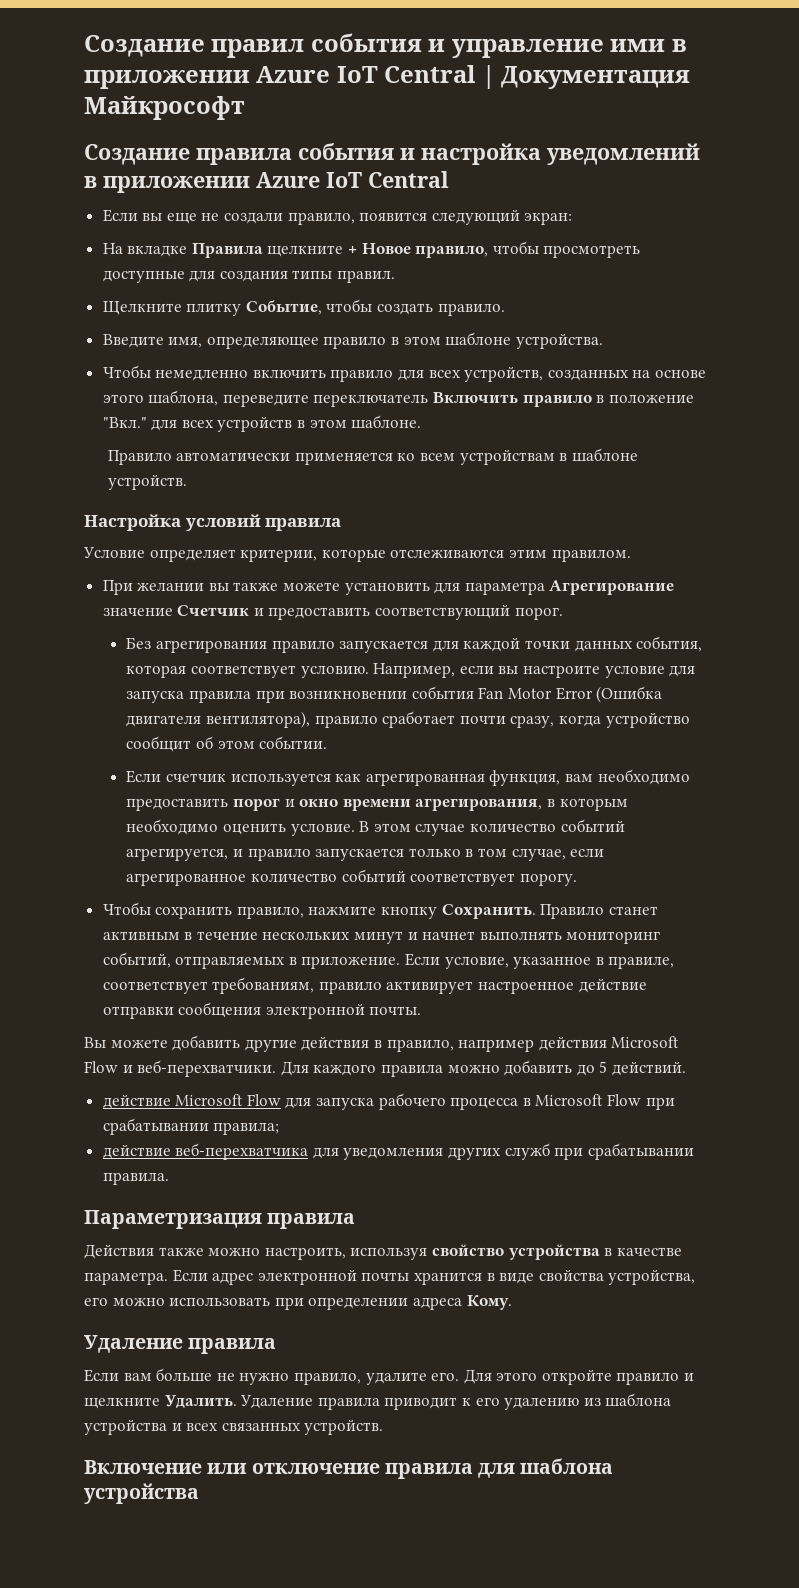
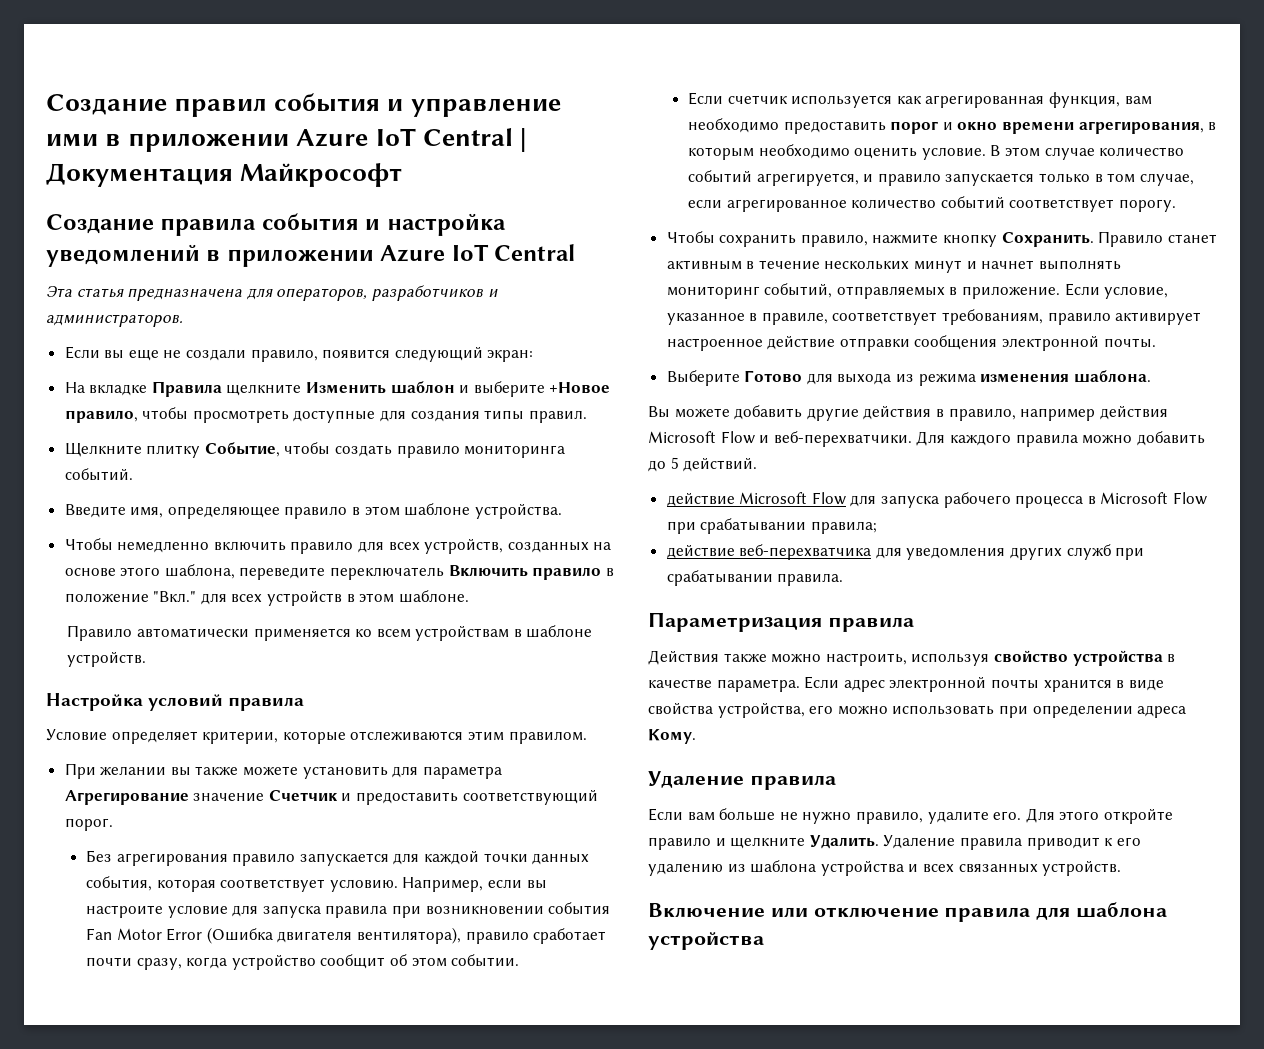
(449, 179) none -> [46,285,498,301] [46,314,183,327] // Эта статья предназначена для операторов, разработчиков и администраторов.
[348,243,411,254] + Новое -> [306,381,611,397] Изменить шаблон и выберите +Новое
[437,303,505,316] правило. -> [396,445,566,458] [64,468,133,481] правило мониторинга событий.
(422, 1010) none -> [666,370,1151,386] // Выберите Готово для выхода из режима изменения шаблона.

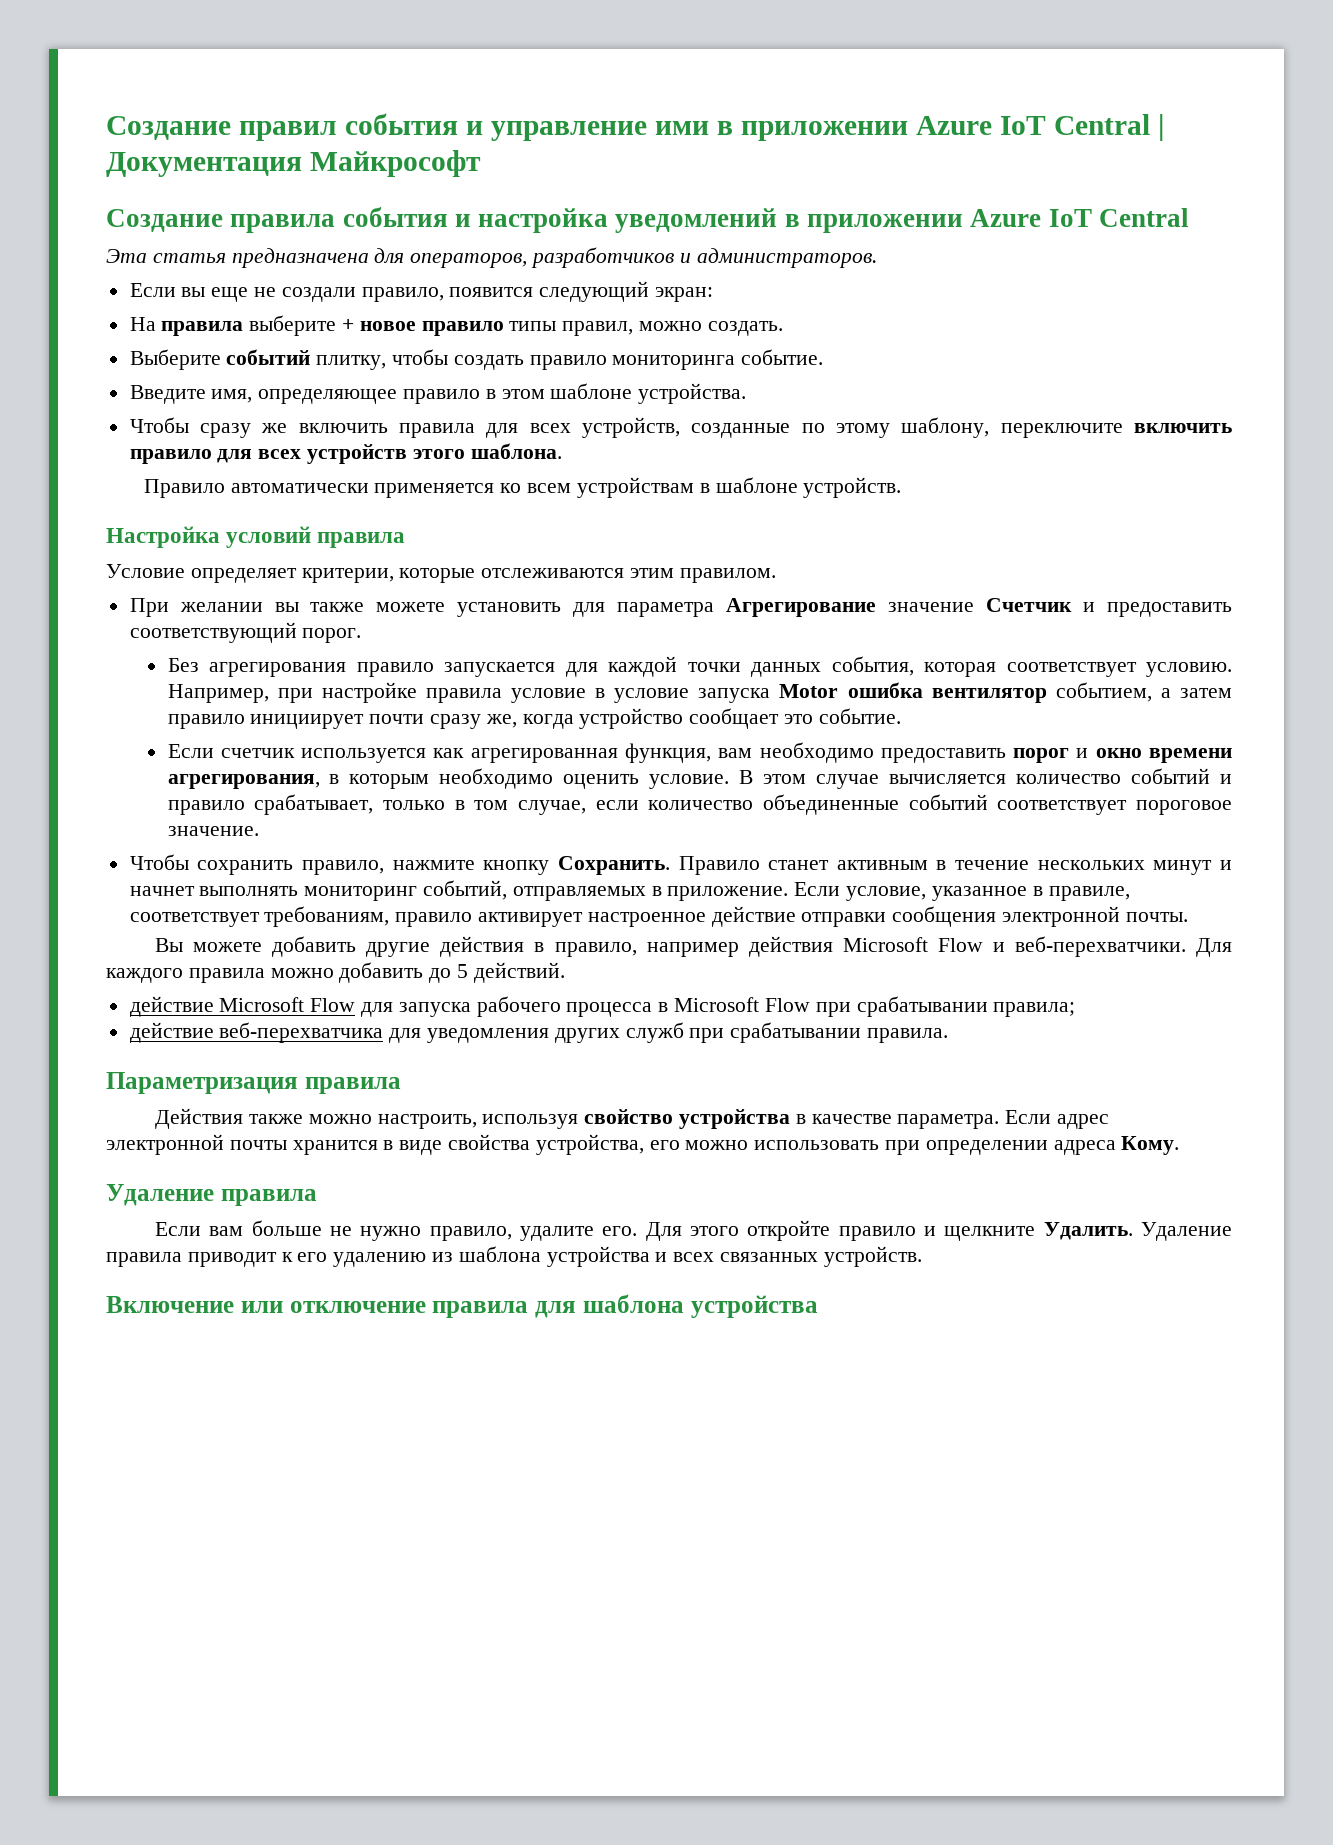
[89,381,611,397] [64,407,587,423] [64,442,280,458] вкладке Правила щелкните Изменить шаблон и выберите +Новое правило, чтобы просмотреть доступные для создания типы правил. // Щелкните плитку Событие, -> [161,315,783,336] [129,349,387,370] правила выберите + новое правило типы правил, можно создать. // Выберите событий плитку,
[64,468,133,481] событий. -> [741,349,824,365] событие.
[117,538,612,554] [64,564,614,580] [64,590,469,606] немедленно включить правило для всех устройств, созданных на основе этого шаблона, переведите переключатель Включить правило в положение "Вкл." для всех устройств в этом шаблоне. -> [199,417,1232,438] [129,443,562,464] сразу же включить правила для всех устройств, созданные по этому шаблону, переключите включить правило для всех устройств этого шаблона.
[487,879,547,889] [86,902,611,918] [86,927,607,944] [86,954,520,970] если вы настроите условие для запуска правила при возникновении события Fan Motor Error (Ошибка двигателя вентилятора), правило сработает почти сразу, когда устройство сообщит об этом событии. -> [277,682,1232,703] [167,708,901,729] при настройке правила условие в условие запуска Motor ошибка вентилятор событием, а затем правило инициирует почти сразу же, когда устройство сообщает это событие.
[1099,147,1185,157] [688,170,859,186] количество событий агрегируется, -> [889,768,1211,784] вычисляется количество событий
[945,173,1035,186] запускается -> [254,794,374,815] срабатывает,
[726,196,1176,212] агрегированное количество событий соответствует порогу. -> [648,794,1232,815] [167,826,259,836] количество объединенные событий соответствует пороговое значение.
[666,370,1151,386] // Выберите Готово для выхода из режима изменения шаблона. -> (1188, 917) none

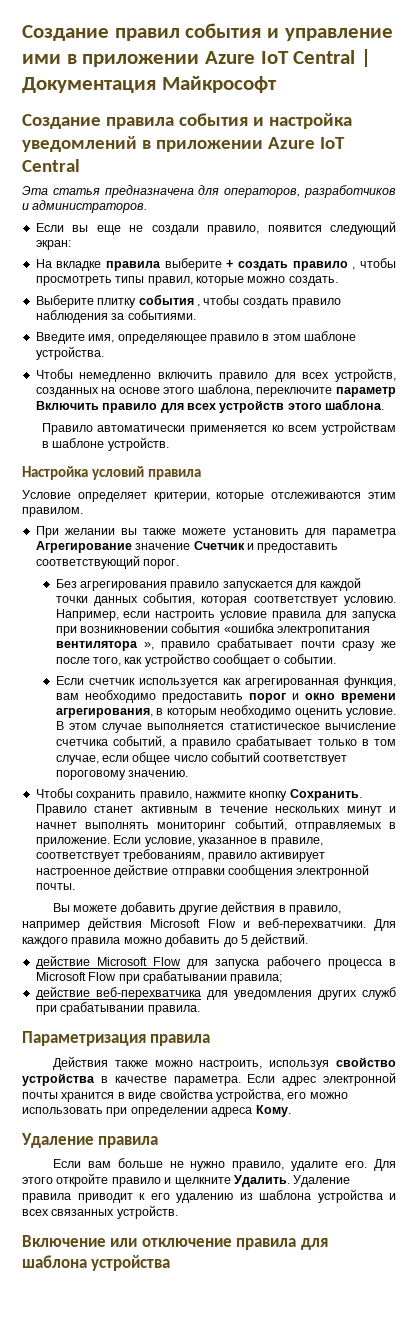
(156, 324) none -> [56,261,102,271] вкладке
[359,321,504,336] новое правило -> [238,258,396,271] [35,276,112,286] создать правило , чтобы просмотреть
(634, 328) none -> [195,276,244,286] которые
[226,349,824,370] событий плитку, чтобы создать правило мониторинга событие. -> [97,294,341,308] [35,310,196,323] плитку события , чтобы создать правило наблюдения за событиями.
[199,417,1232,438] сразу же включить правила для всех устройств, созданные по этому шаблону, переключите включить -> [79,368,396,382] [35,384,396,397] [35,401,99,410] немедленно включить правило для всех устройств, созданных на основе этого шаблона, переключите параметр Включить
[277,682,1232,703] [167,708,901,729] при настройке правила условие в условие запуска Motor ошибка вентилятор событием, а затем правило инициирует почти сразу же, когда устройство сообщает это событие. -> [123,611,397,621] [55,623,371,636] [55,638,396,651] [55,653,336,667] если настроить условие правила для запуска при возникновении события «ошибка электропитания вентилятора », правило срабатывает почти сразу же после того, как устройство сообщает о событии.
[889,768,1232,784] [167,794,374,815] вычисляется количество событий и правило срабатывает, -> [147,723,396,730] [55,735,313,749] выполняется статистическое вычисление счетчика событий, а правило срабатывает
[648,794,1232,815] [167,826,259,836] количество объединенные событий соответствует пороговое значение. -> [132,751,348,765] [55,770,188,780] общее число событий соответствует пороговому значению.

